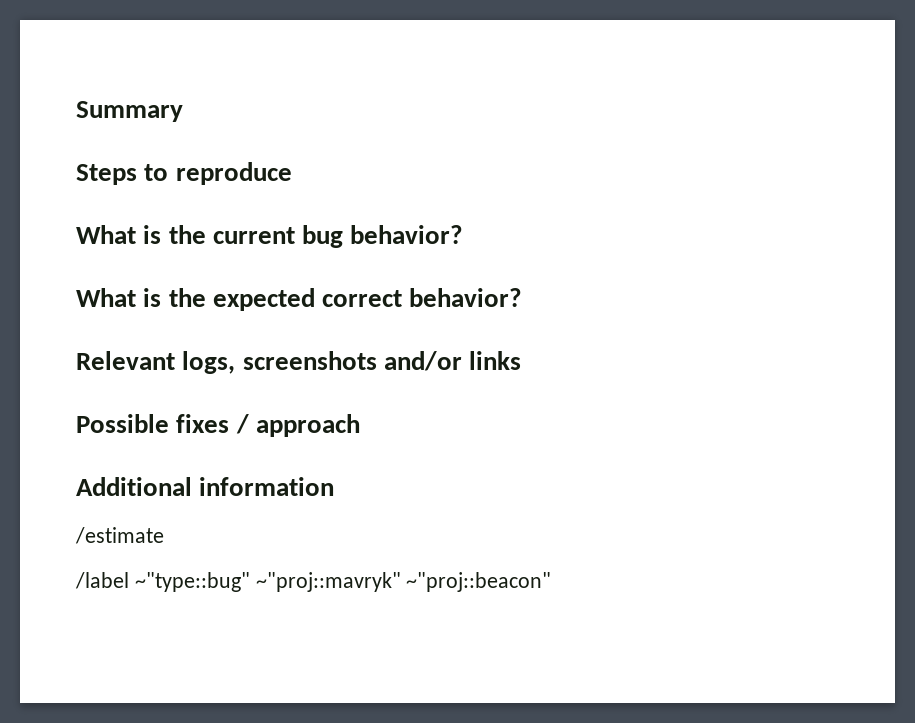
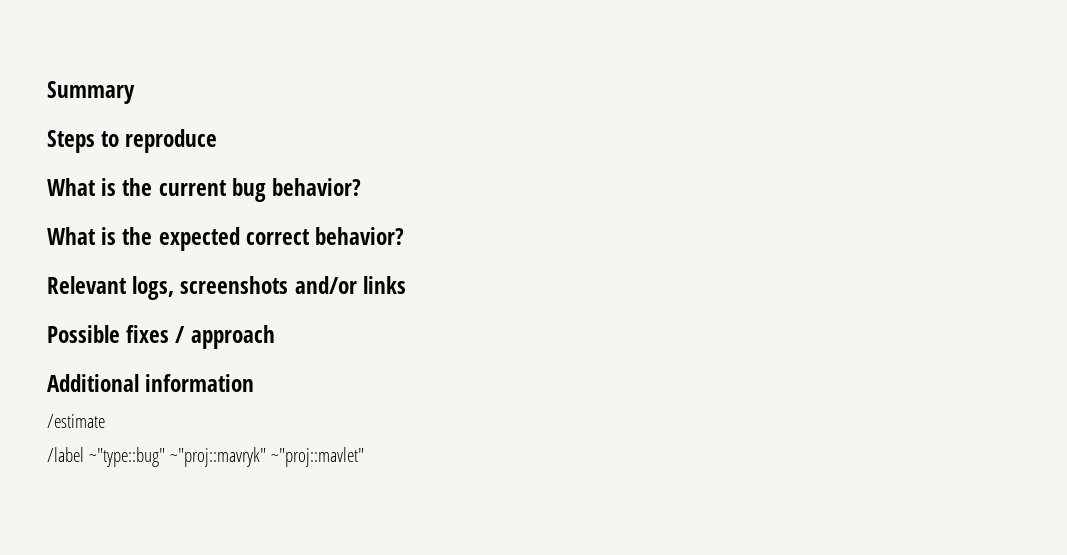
[406,572,552,592] ~"proj::beacon" -> [270,447,364,467] ~"proj::mavlet"

